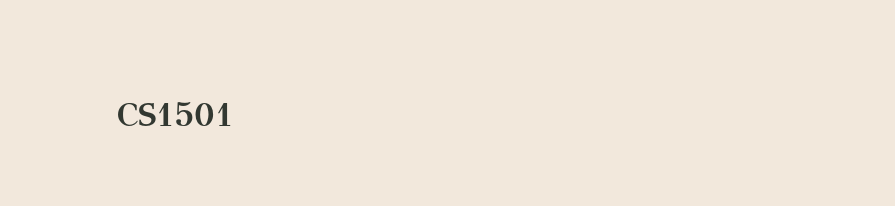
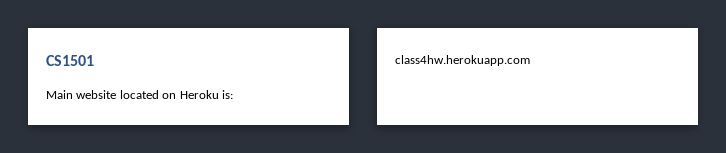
(233, 114) none -> [46,90,233,99] [395,55,530,66] // Main website located on Heroku is: class4hw.herokuapp.com

